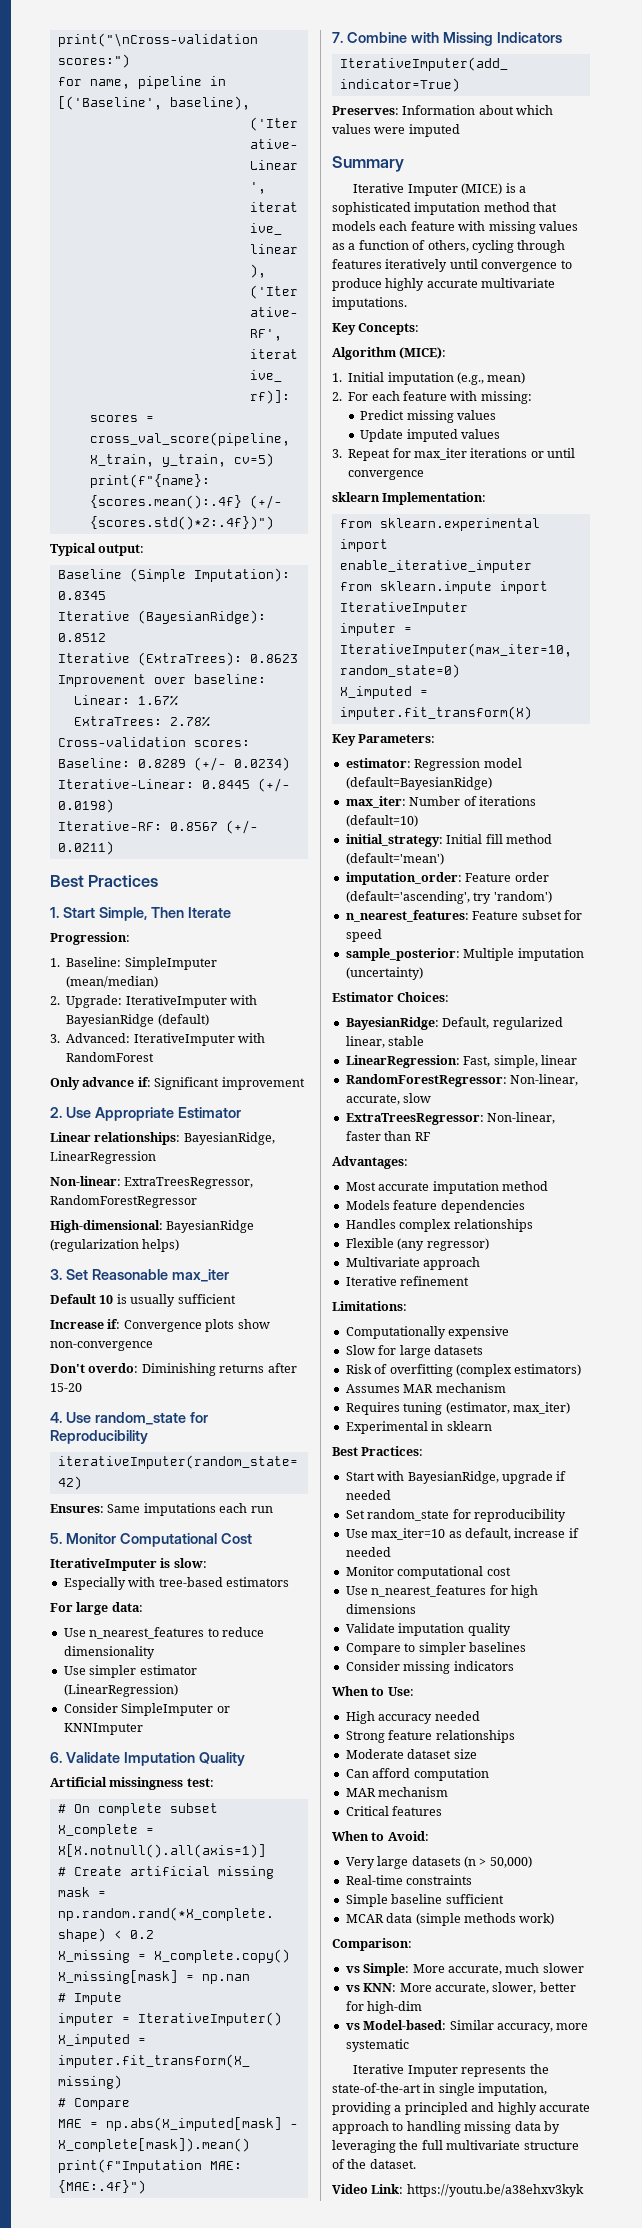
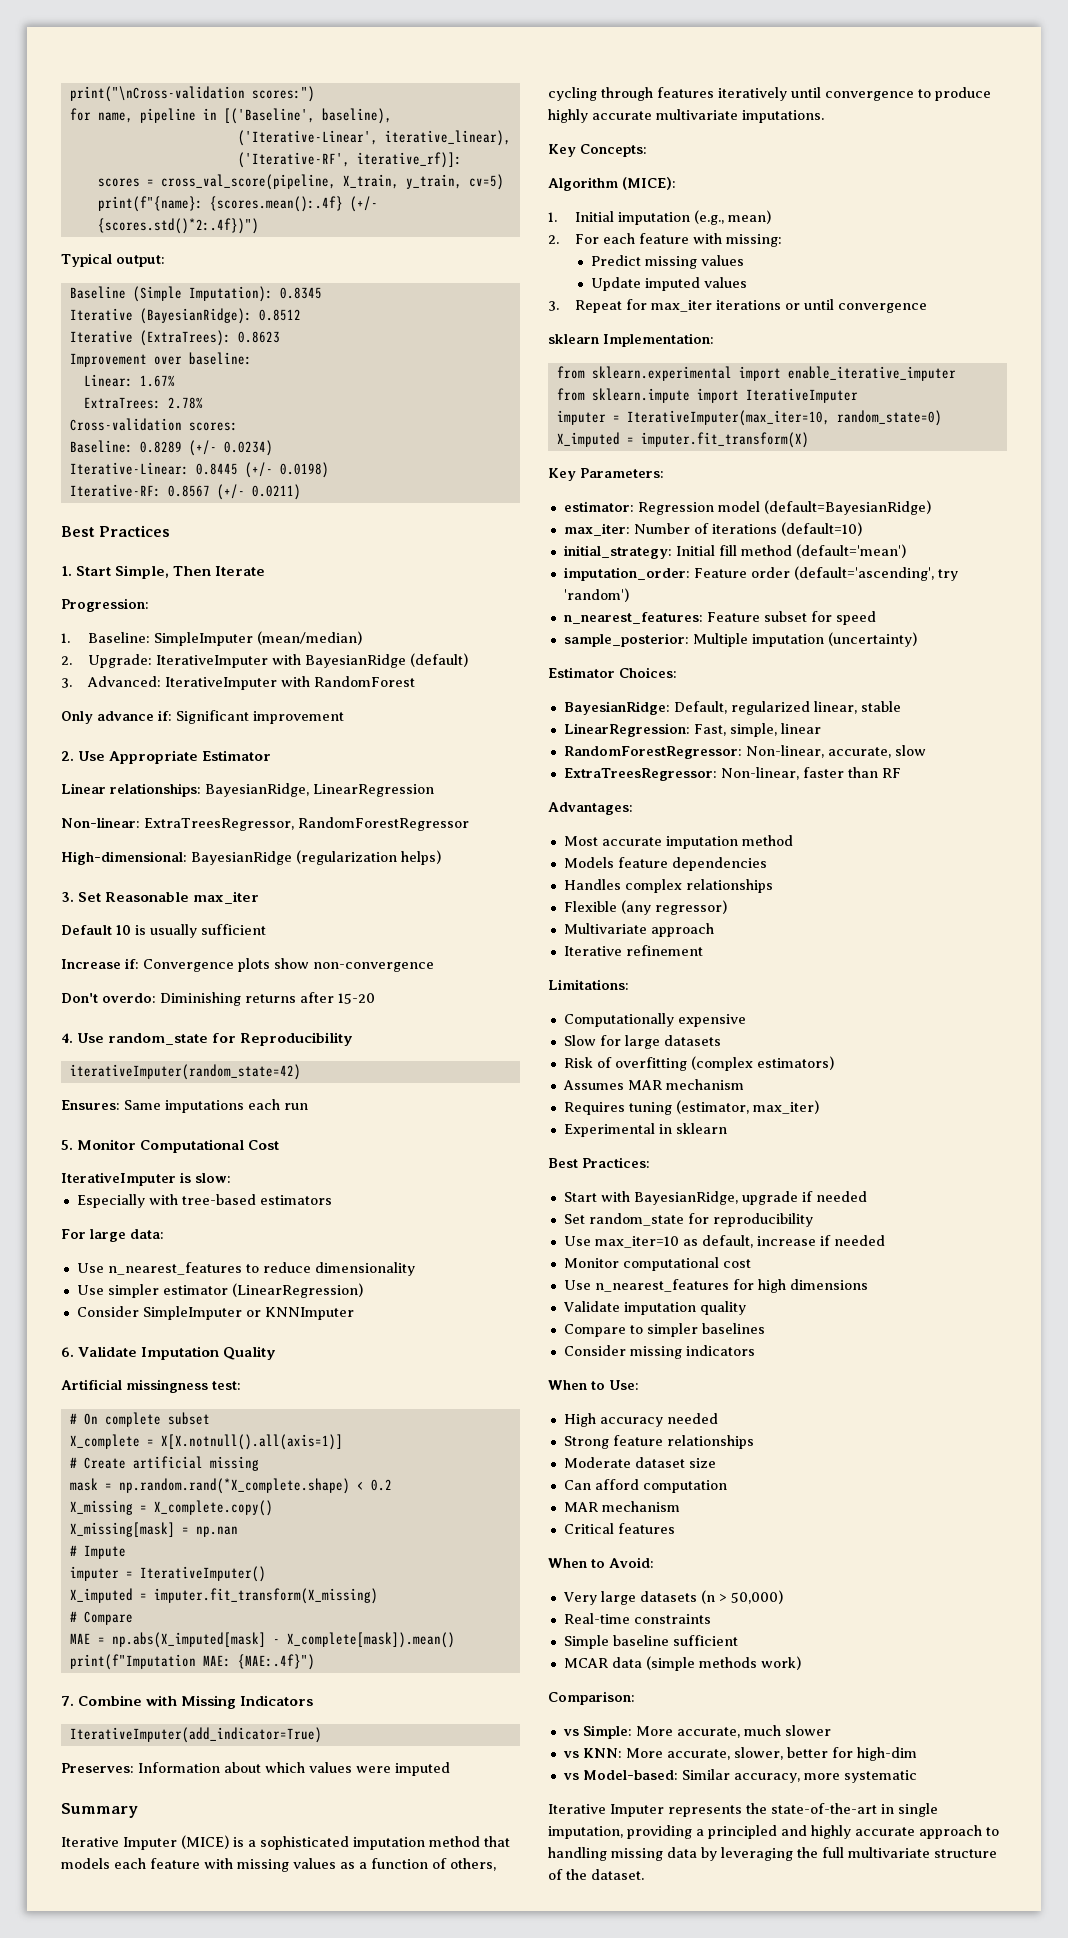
[332,2184,584,2197] // Video Link: https://youtu.be/a38ehxv3kyk -> (644, 1874) none

